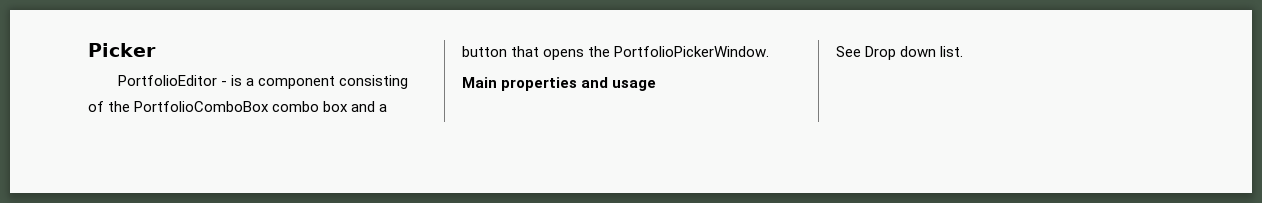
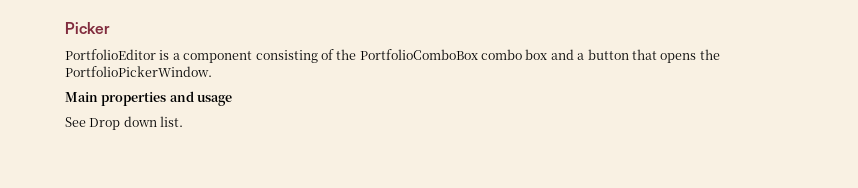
[220,81,227,86] - -> (156, 54) none

